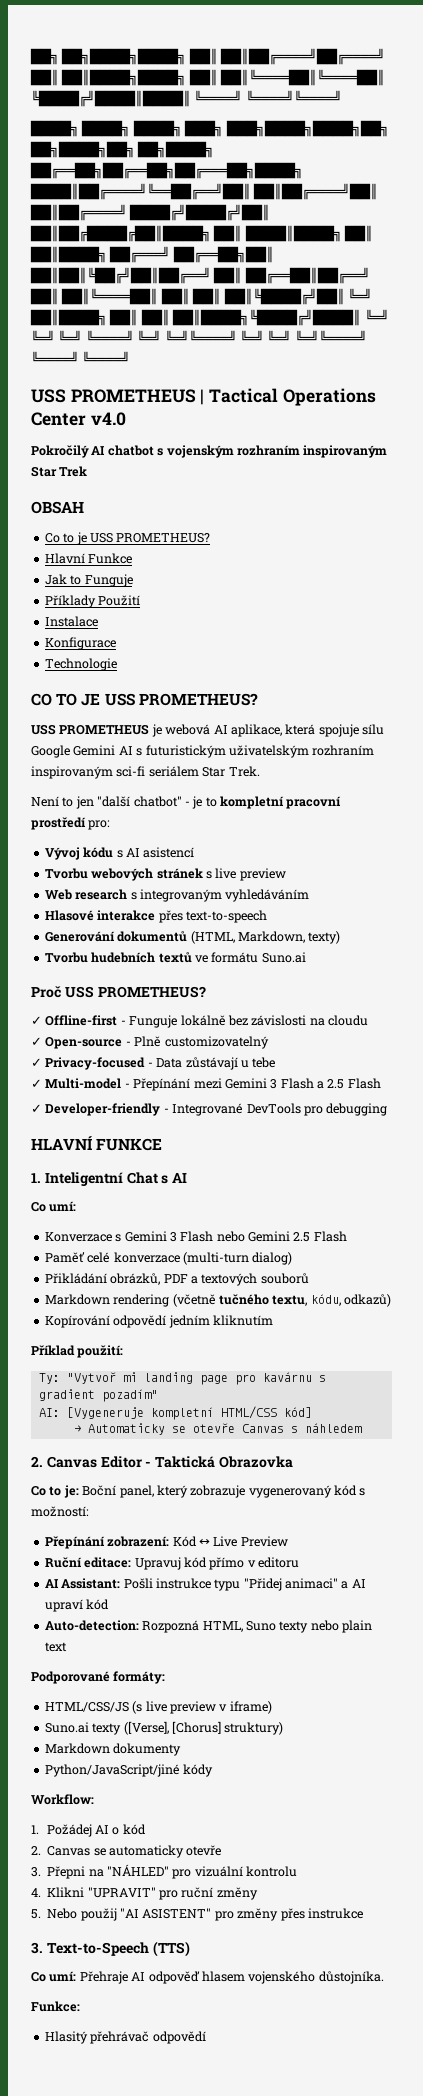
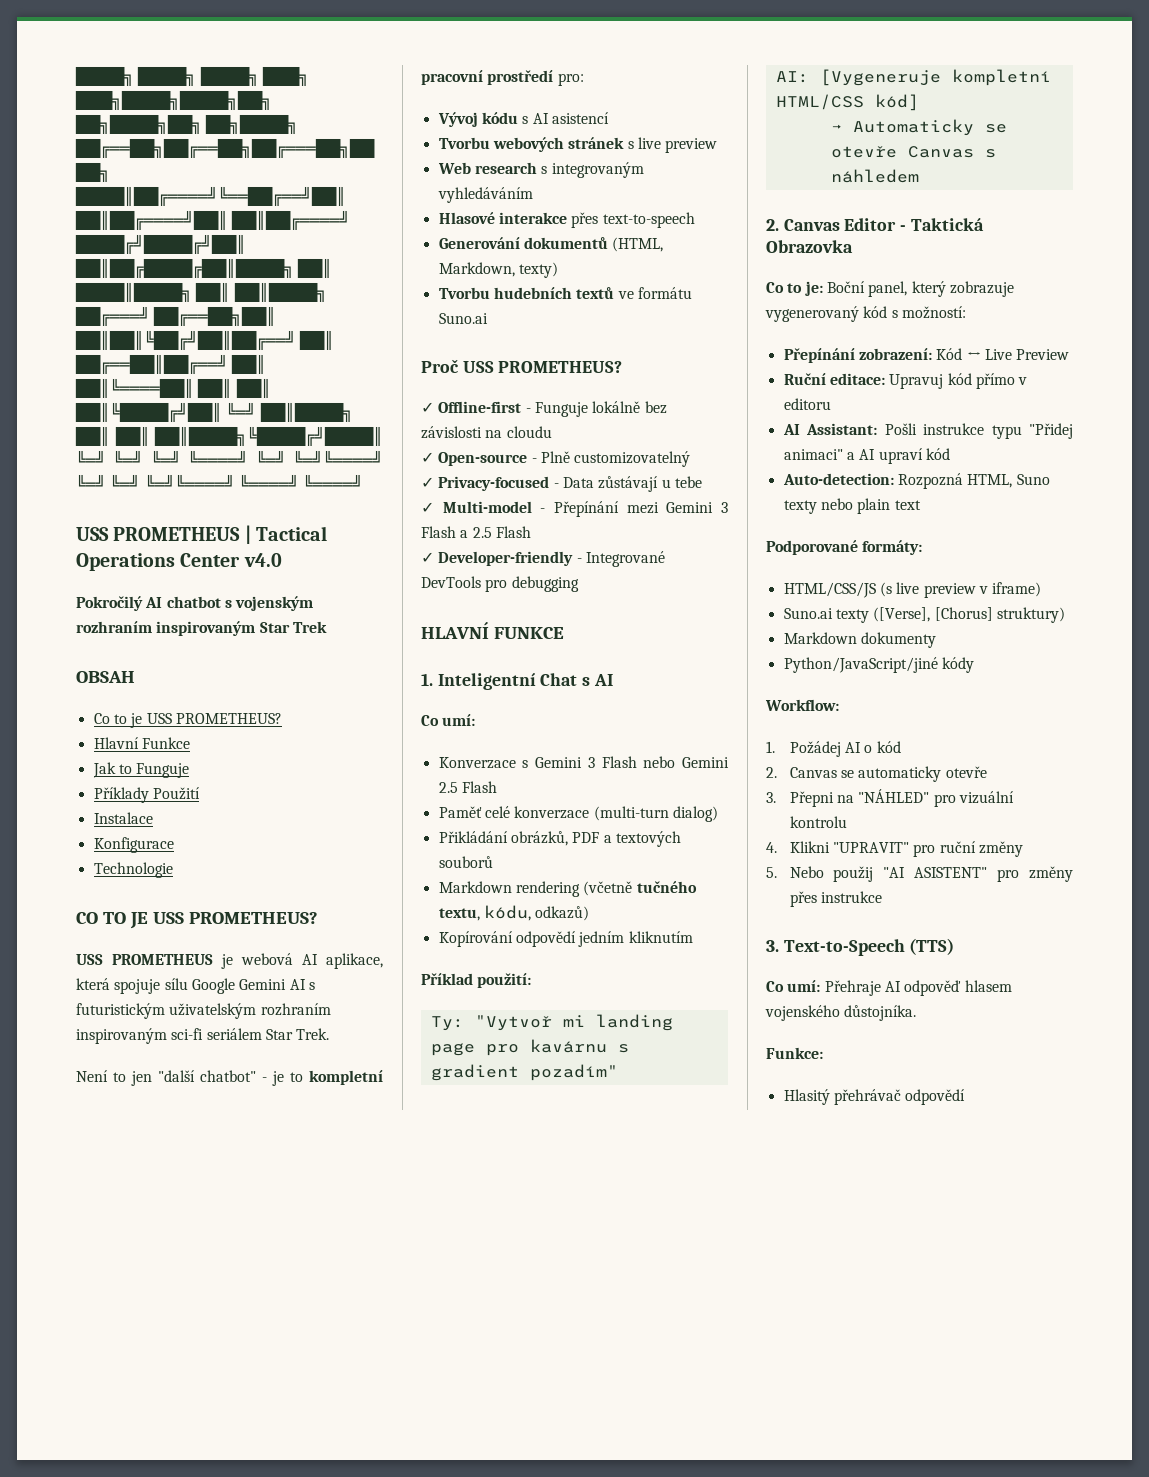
[30,48,386,65] [30,69,386,86] [31,90,342,107] ██╗ ██╗████╗████╗ ██║ ██║██╔════╝██╔════╝ ██║ ██║████╗████╗ ██║ ██║╚════██║╚════██║ ╚████╔╝████║████║ ╚════╝ ╚════╝╚════╝ // -> (75, 76) none

